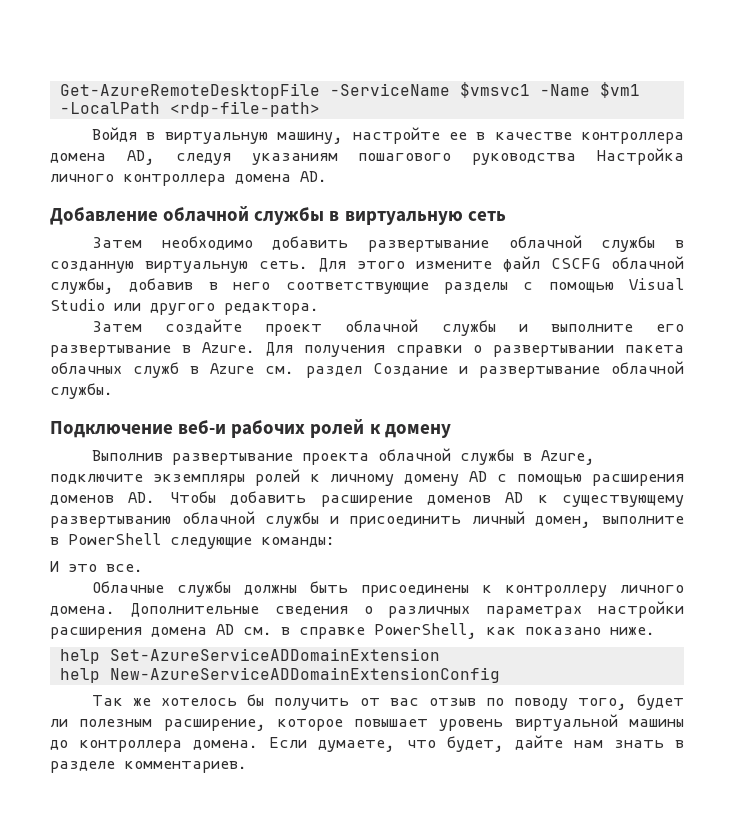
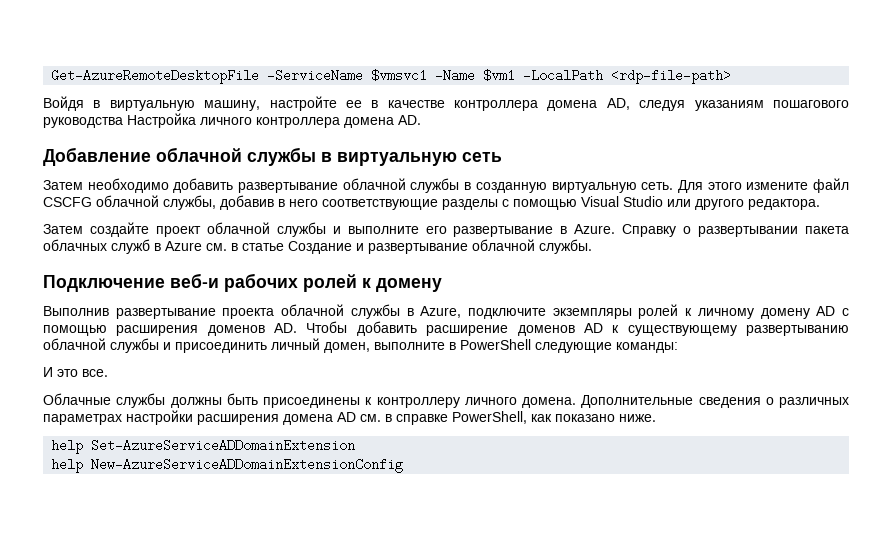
[266,342,462,357] Для получения справки -> [622,224,677,237] Справку
[305,366,362,378] раздел -> [231,243,284,251] в статье
[92,694,684,710] [50,714,684,731] [50,735,685,752] [50,761,247,773] // Так же хотелось бы получить от вас отзыв по поводу того, будет ли полезным расширение, которое повышает уровень виртуальной машины до контроллера домена. Если думаете, что будет, дайте нам знать в разделе комментариев. -> (404, 465) none

